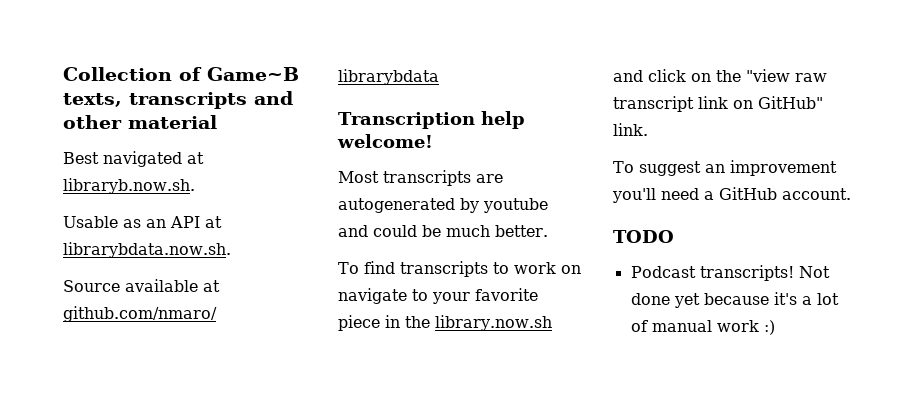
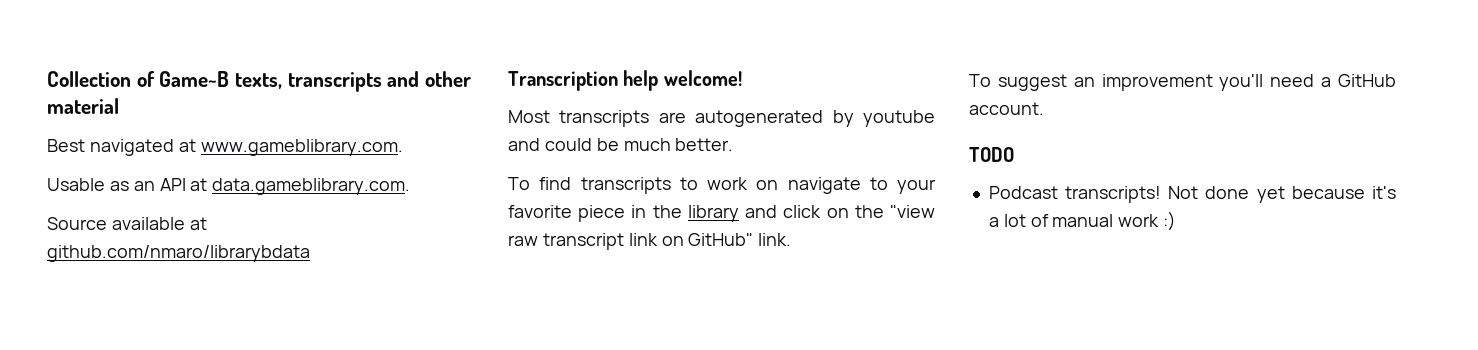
[63,178,195,194] libraryb.now.sh. -> [200,139,403,156] www.gameblibrary.com.
[63,242,231,258] librarybdata.now.sh. -> [212,178,411,195] data.gameblibrary.com.
[435,315,552,331] library.now.sh -> [687,205,739,222] library

